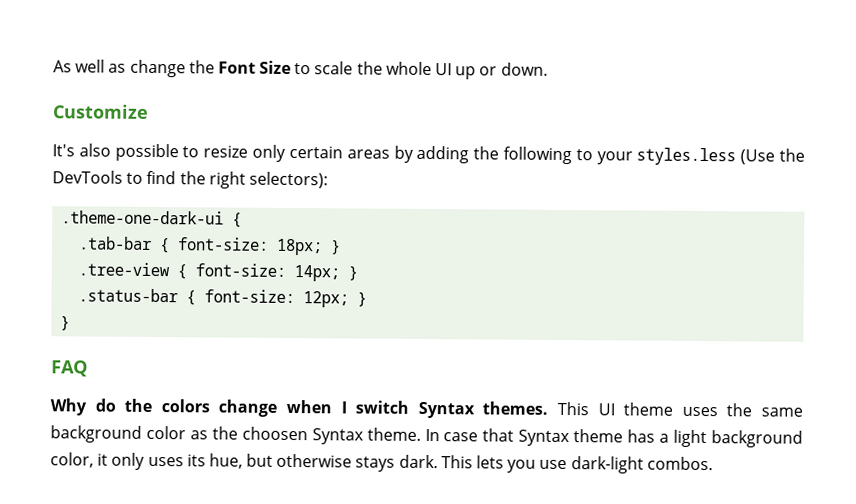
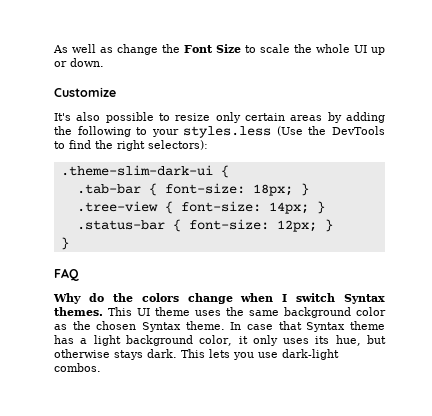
[61,210,225,225] .theme-one-dark-ui -> [60,165,213,176] .theme-slim-dark-ui
[241,426,308,441] choosen -> [96,321,137,330] chosen

